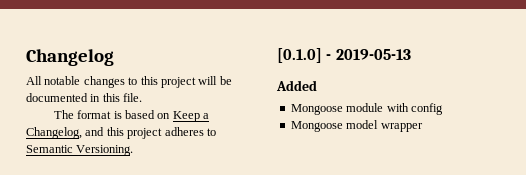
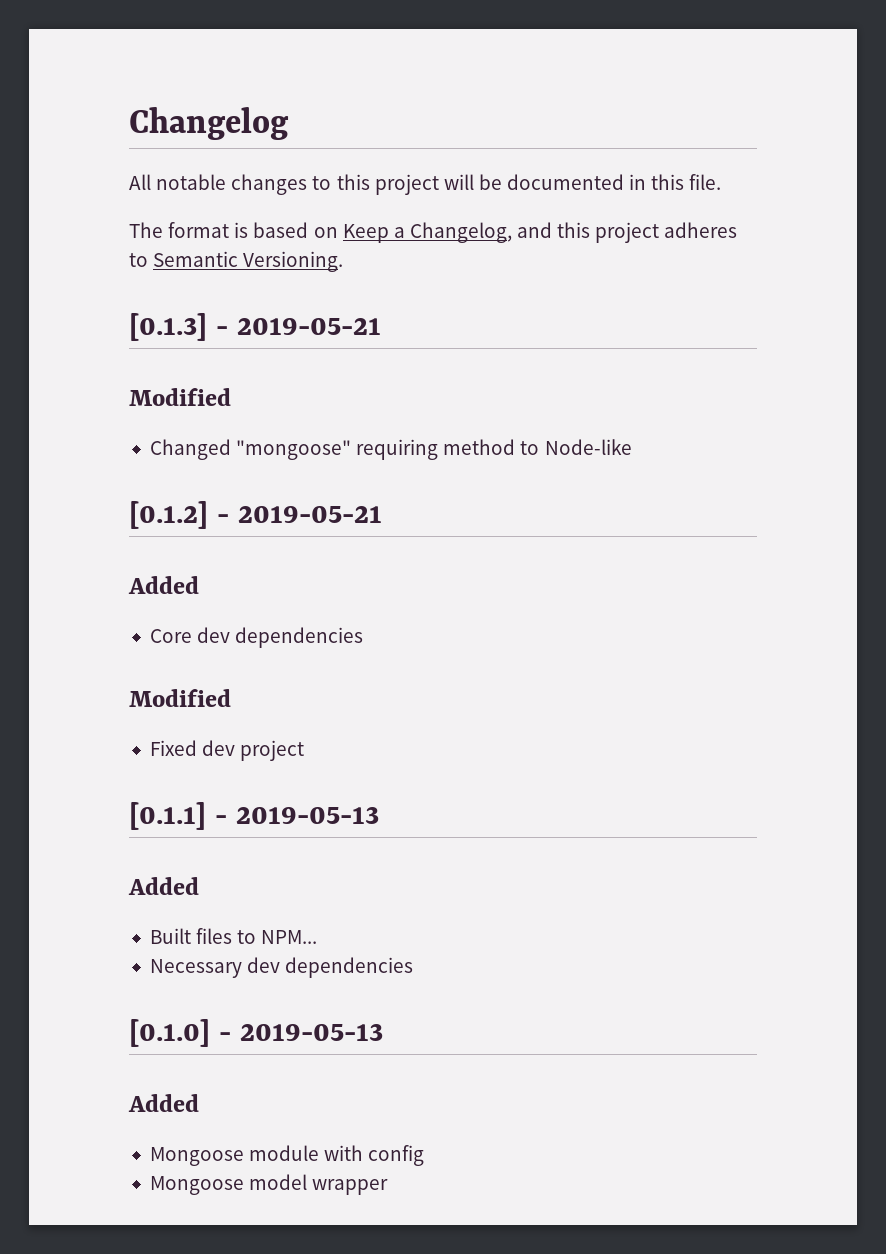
(134, 150) none -> [129,313,381,341] [129,388,231,406] [149,439,632,460] [129,501,382,529] [128,576,199,594] [149,627,364,648] [129,689,231,707] [149,740,305,761] [129,802,379,830] [128,877,199,895] [149,928,318,944] [149,957,414,978] // [0.1.3] - 2019-05-21 // Modified // Changed "mongoose" requiring method to Node-like // [0.1.2] - 2019-05-21 // Added // Core dev dependencies // Modified // Fixed dev project // [0.1.1] - 2019-05-13 // Added // Built files to NPM... // Necessary dev dependencies

